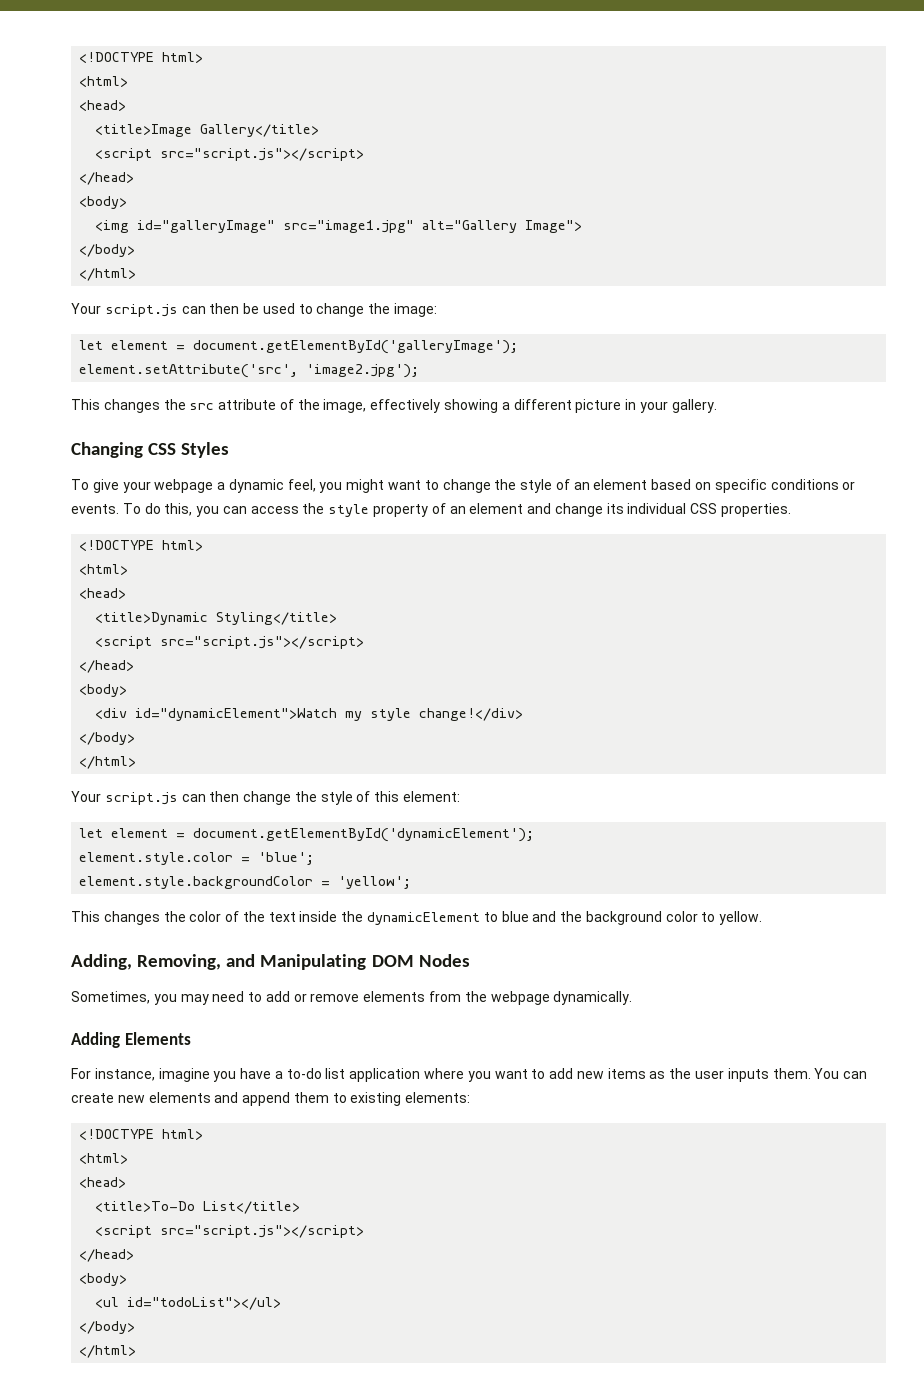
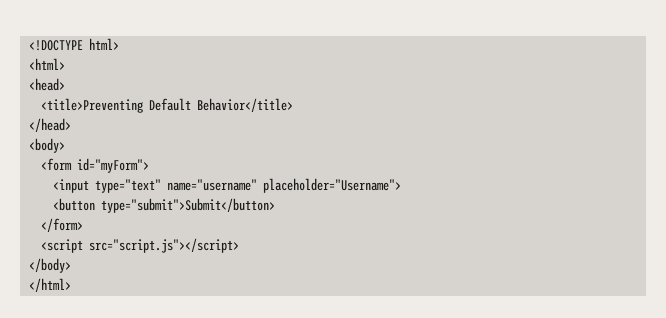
[79,52,204,63] [79,76,129,87] [79,100,127,111] [95,124,320,137] [95,148,365,161] [79,172,135,185] [79,196,128,209] [95,220,583,233] [79,244,136,257] [79,268,137,281] [71,303,438,317] [79,340,519,354] [79,364,420,378] [71,399,717,413] [71,442,230,458] [71,479,856,493] [71,503,792,517] [79,540,204,551] [79,564,129,575] [79,588,127,599] [95,612,338,625] [95,636,365,649] [79,660,135,673] [79,684,128,697] [95,708,524,721] [79,732,136,745] [79,756,137,769] [71,791,461,805] [79,828,535,842] [79,852,315,865] [79,876,412,889] [71,911,763,925] [71,954,470,970] [71,991,633,1005] [71,1032,191,1048] [71,1068,868,1082] [71,1092,471,1106] [79,1129,204,1140] [79,1153,129,1164] [79,1177,127,1188] [95,1201,301,1214] [95,1225,365,1238] [79,1249,135,1262] [79,1273,128,1286] [95,1297,282,1310] <!DOCTYPE html> // <html> // <head> // <title>Image Gallery</title> // <script src="script.js"></script> // </head> // <body> // <img id="galleryImage" src="image1.jpg" alt="Gallery Image"> // </body> // </html> // Your script.js can then be used to change the image: // let element = document.getElementById('galleryImage'); // element.setAttribute('src', 'image2.jpg'); // This changes the src attribute of the image, effectively showing a different picture in your gallery. // Changing CSS Styles // To give your webpage a dynamic feel, you might want to change the style of an element based on specific conditions or events. To do this, you can access the style property of an element and change its individual CSS properties. // <!DOCTYPE html> // <html> // <head> // <title>Dynamic Styling</title> // <script src="script.js"></script> // </head> // <body> // <div id="dynamicElement">Watch my style change!</div> // </body> // </html> // Your script.js can then change the style of this element: // let element = document.getElementById('dynamicElement'); // element.style.color = 'blue'; // element.style.backgroundColor = 'yellow'; // This changes the color of the text inside the dynamicElement to blue and the background color to yellow. // Adding, Removing, and Manipulating DOM Nodes // Sometimes, you may need to add or remove elements from the webpage dynamically. // Adding Elements // For instance, imagine you have a to-do list application where you want to add new items as the user inputs them. You can create new elements and append them to existing elements: // <!DOCTYPE html> // <html> // <head> // <title>To-Do List</title> // <script src="script.js"></script> // </head> // <body> // <ul id="todoList"></ul> -> [29,38,119,51] [29,58,65,70] [29,78,65,91] [41,98,293,113] [29,118,71,132] [29,138,65,153] [41,158,149,173] [53,178,401,193] [53,198,275,213] [41,218,83,232] [41,238,239,253] <!DOCTYPE html> // <html> // <head> // <title>Preventing Default Behavior</title> // </head> // <body> // <form id="myForm"> // <input type="text" name="username" placeholder="Username"> // <button type="submit">Submit</button> // </form> // <script src="script.js"></script>

